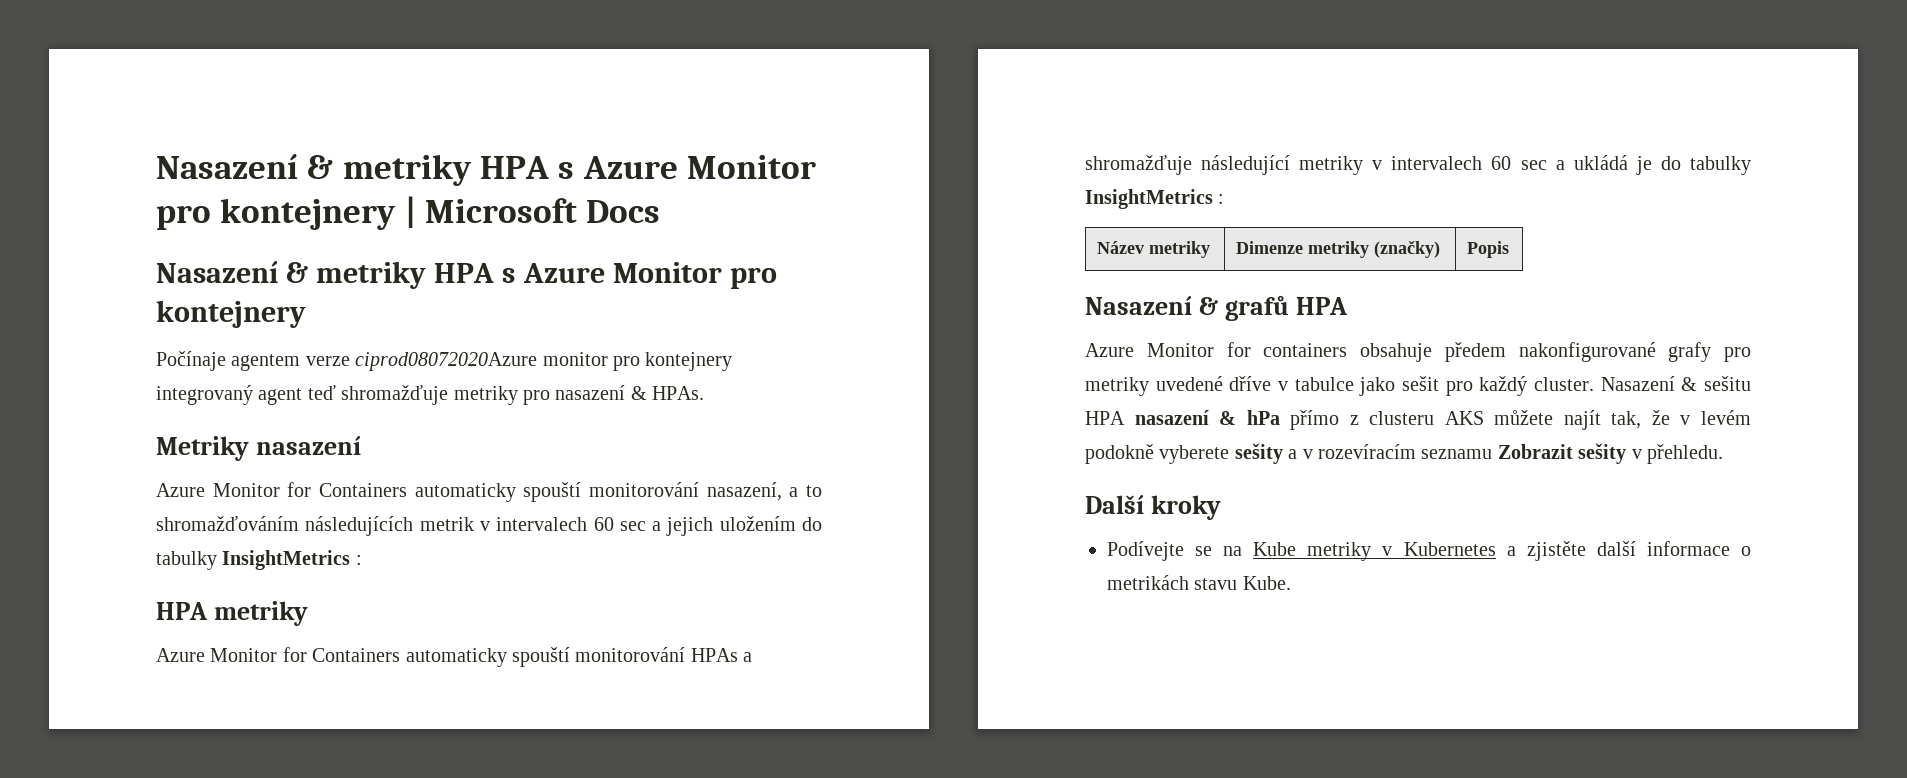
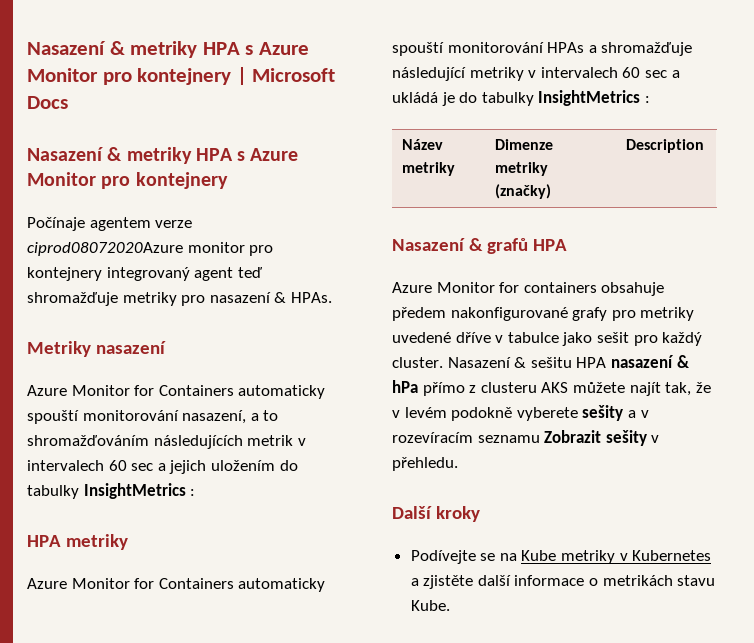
[1466,241,1509,258] Popis -> [626,139,705,153] Description

